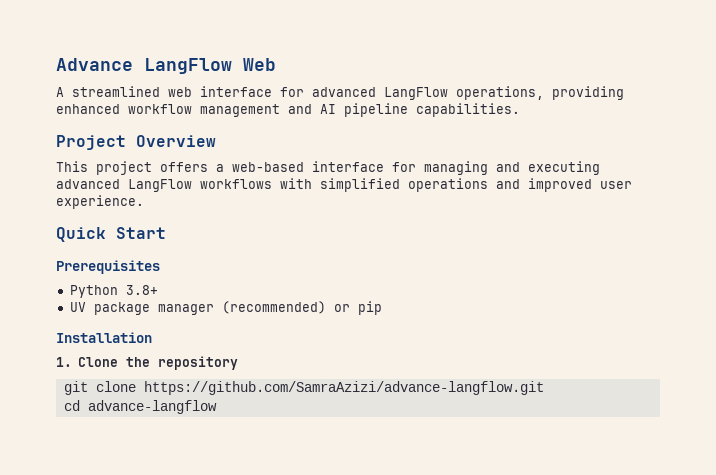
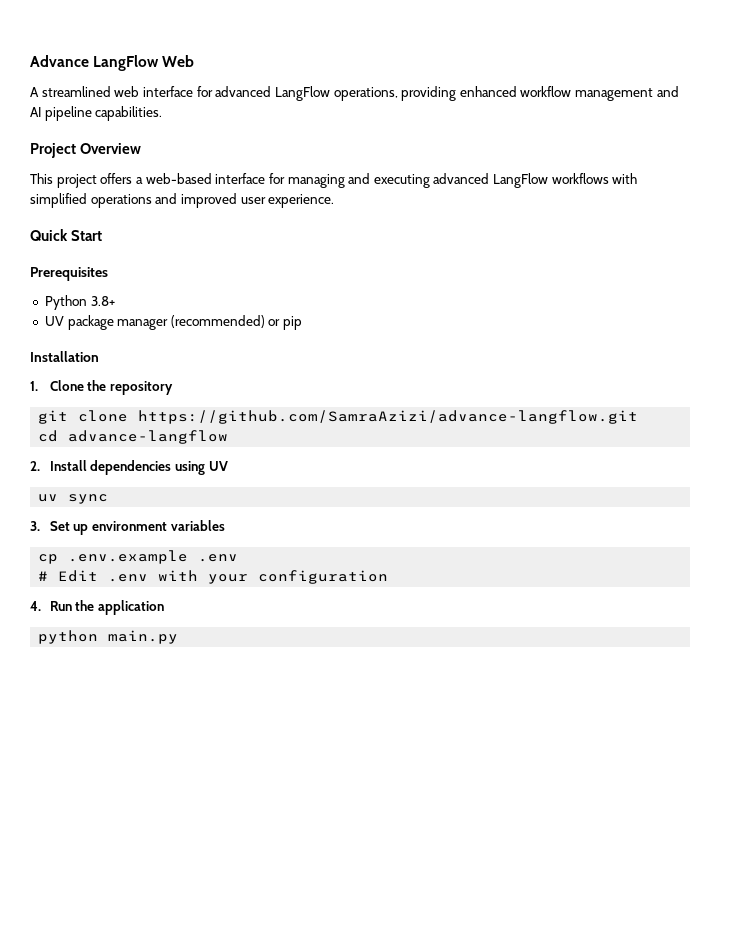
(217, 407) none -> [30,460,228,475] [38,494,109,504] [30,520,225,535] [38,550,239,564] [38,570,389,584] [30,600,164,615] [38,630,179,644] // 2. Install dependencies using UV // uv sync // 3. Set up environment variables // cp .env.example .env // # Edit .env with your configuration // 4. Run the application // python main.py

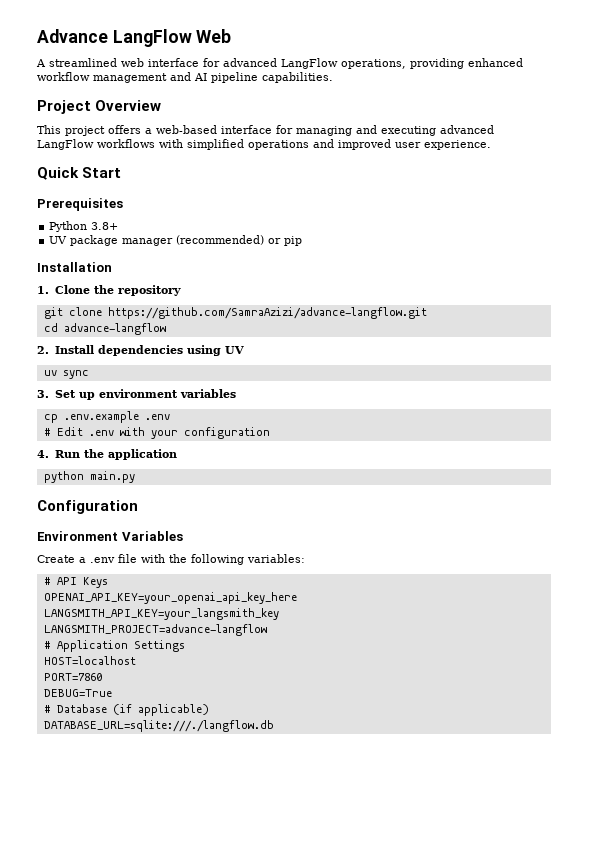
(179, 637) none -> [37,500,138,514] [37,531,183,541] [37,554,305,565] [43,577,108,588] [43,592,297,604] [43,608,279,620] [43,624,267,636] [43,640,185,652] [43,656,136,665] [43,673,102,681] [43,689,112,697] [43,704,209,716] [43,720,274,732] // Configuration // Environment Variables // Create a .env file with the following variables: // # API Keys // OPENAI_API_KEY=your_openai_api_key_here // LANGSMITH_API_KEY=your_langsmith_key // LANGSMITH_PROJECT=advance-langflow // # Application Settings // HOST=localhost // PORT=7860 // DEBUG=True // # Database (if applicable) // DATABASE_URL=sqlite:///./langflow.db

